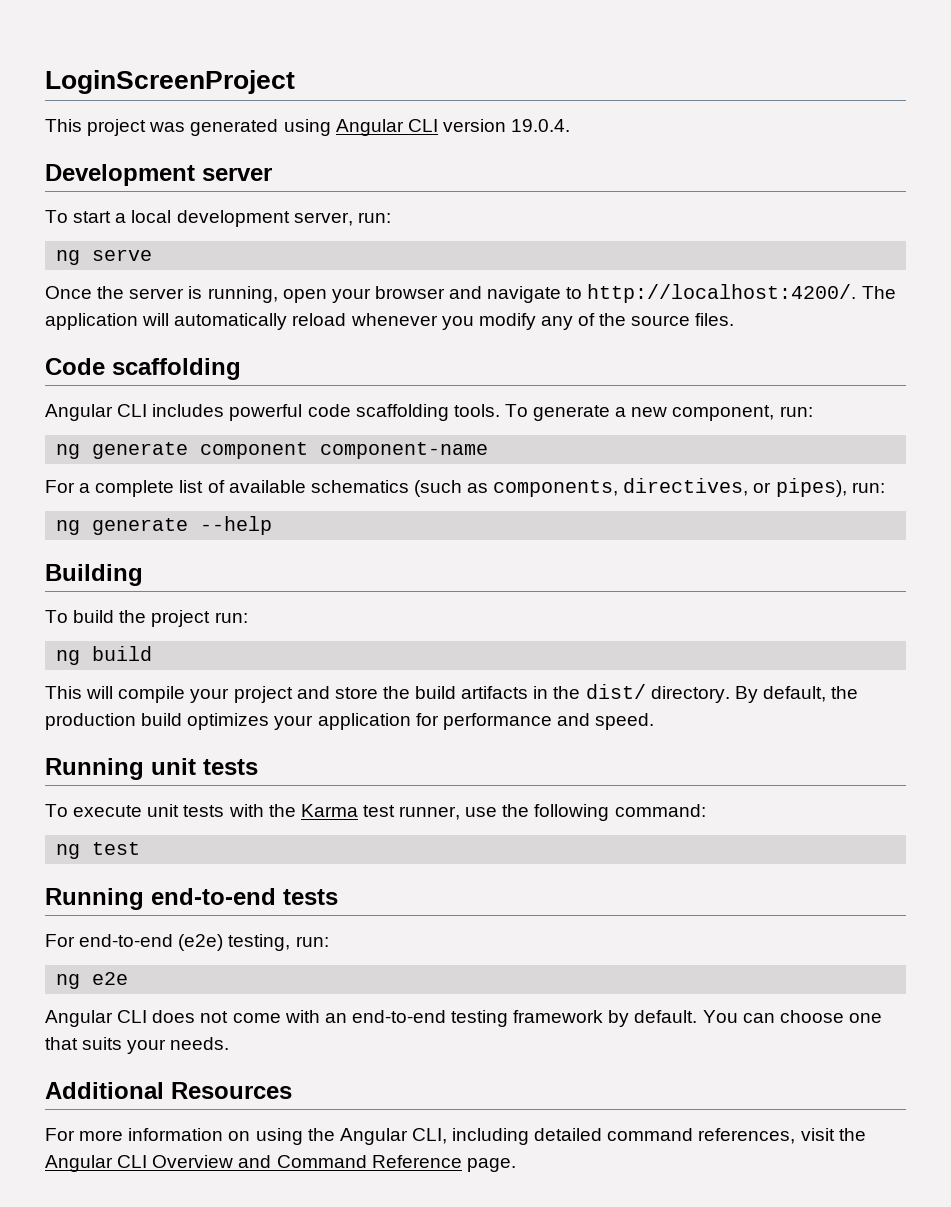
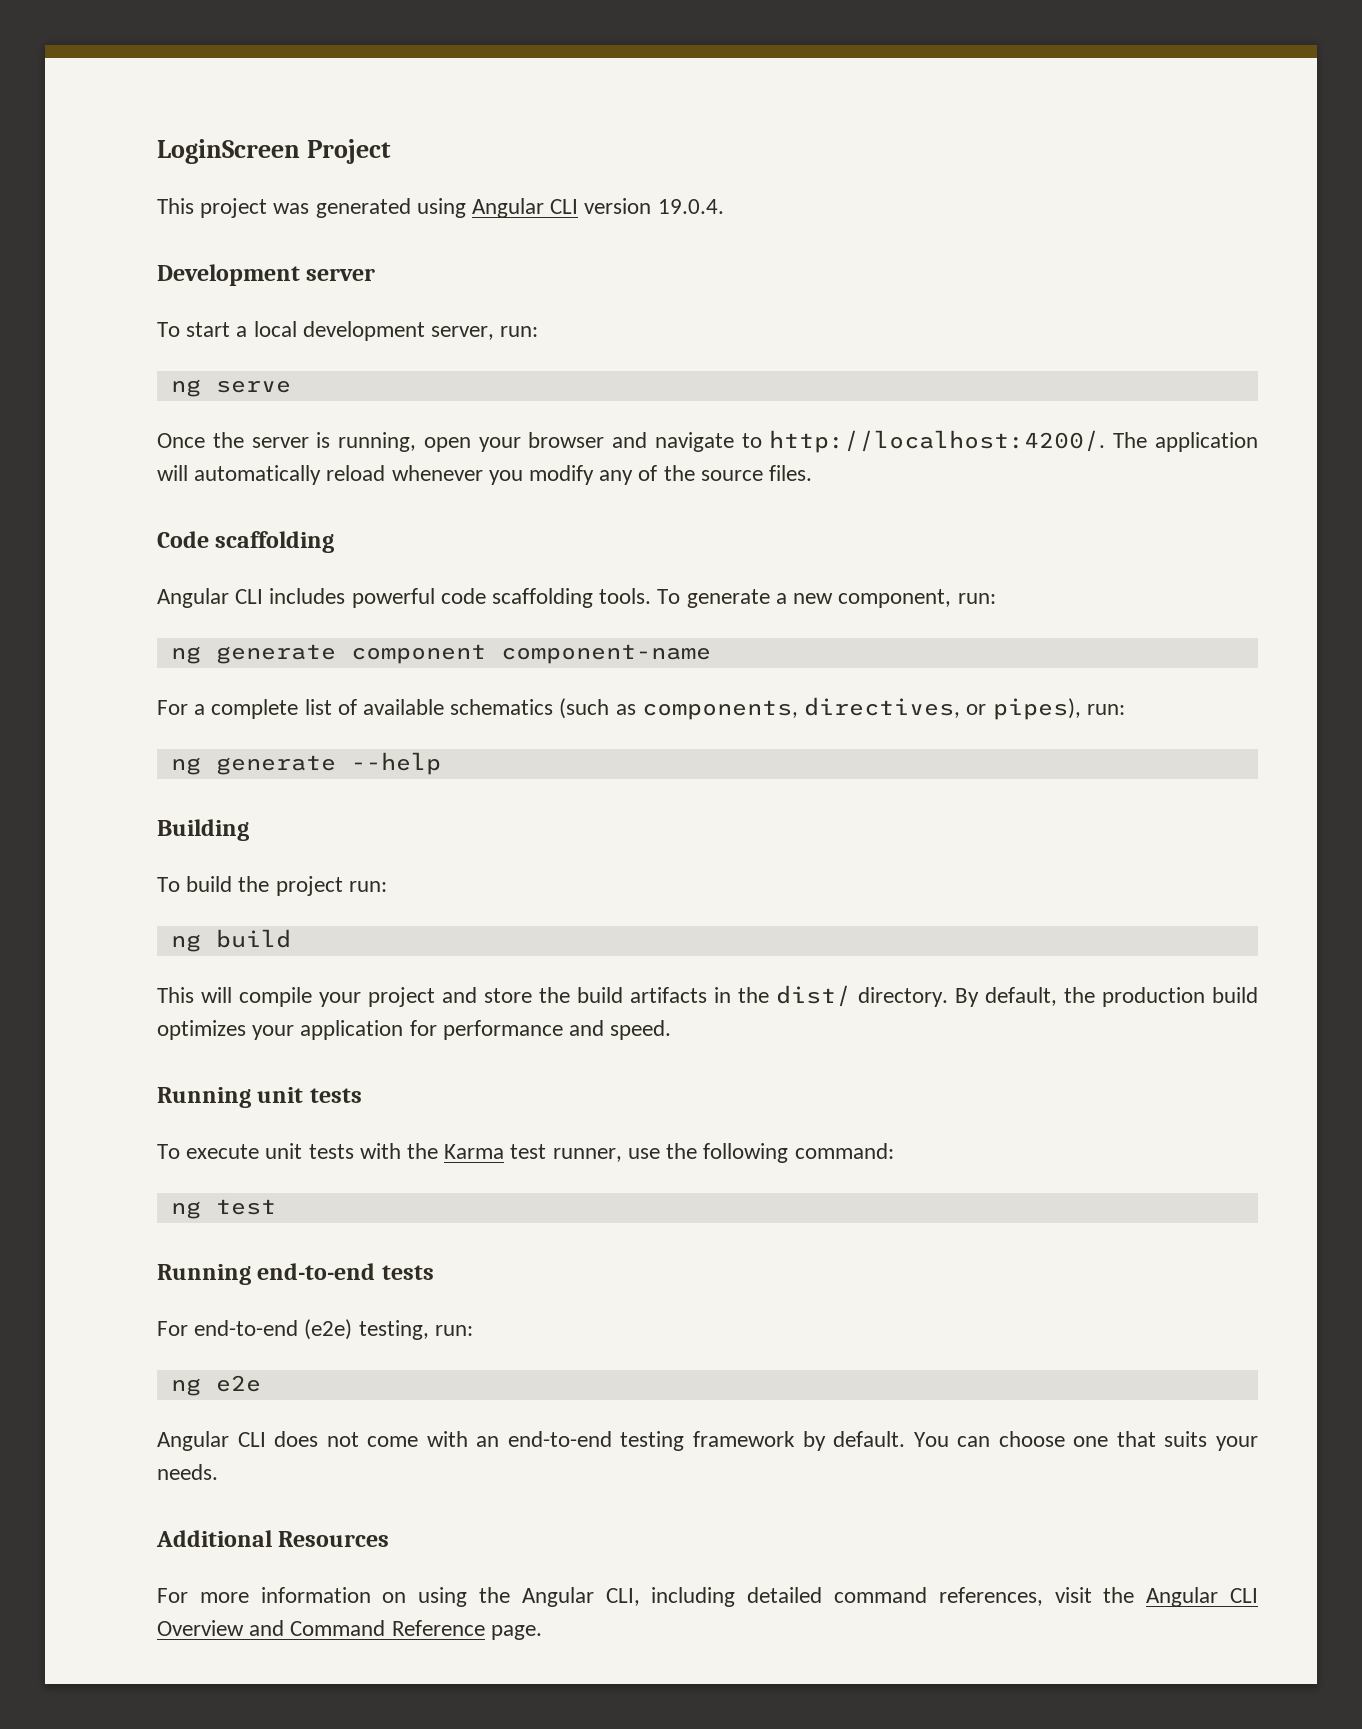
[45,70,295,94] LoginScreenProject -> [157,139,391,164] LoginScreen Project

